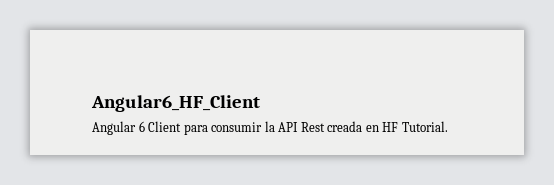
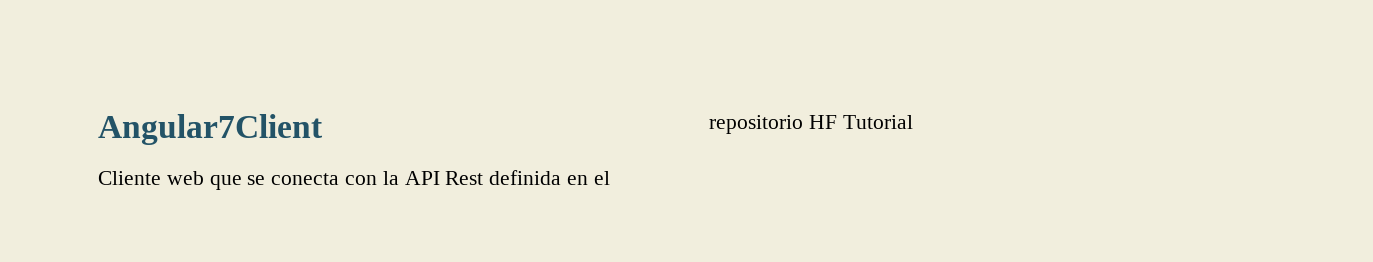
[91,95,260,112] [92,121,448,135] Angular6_HF_Client // Angular 6 Client para consumir la API Rest creada en HF Tutorial. -> [98,114,323,145] [98,170,610,190] [709,115,913,134] Angular7Client // Cliente web que se conecta con la API Rest definida en el repositorio HF Tutorial

